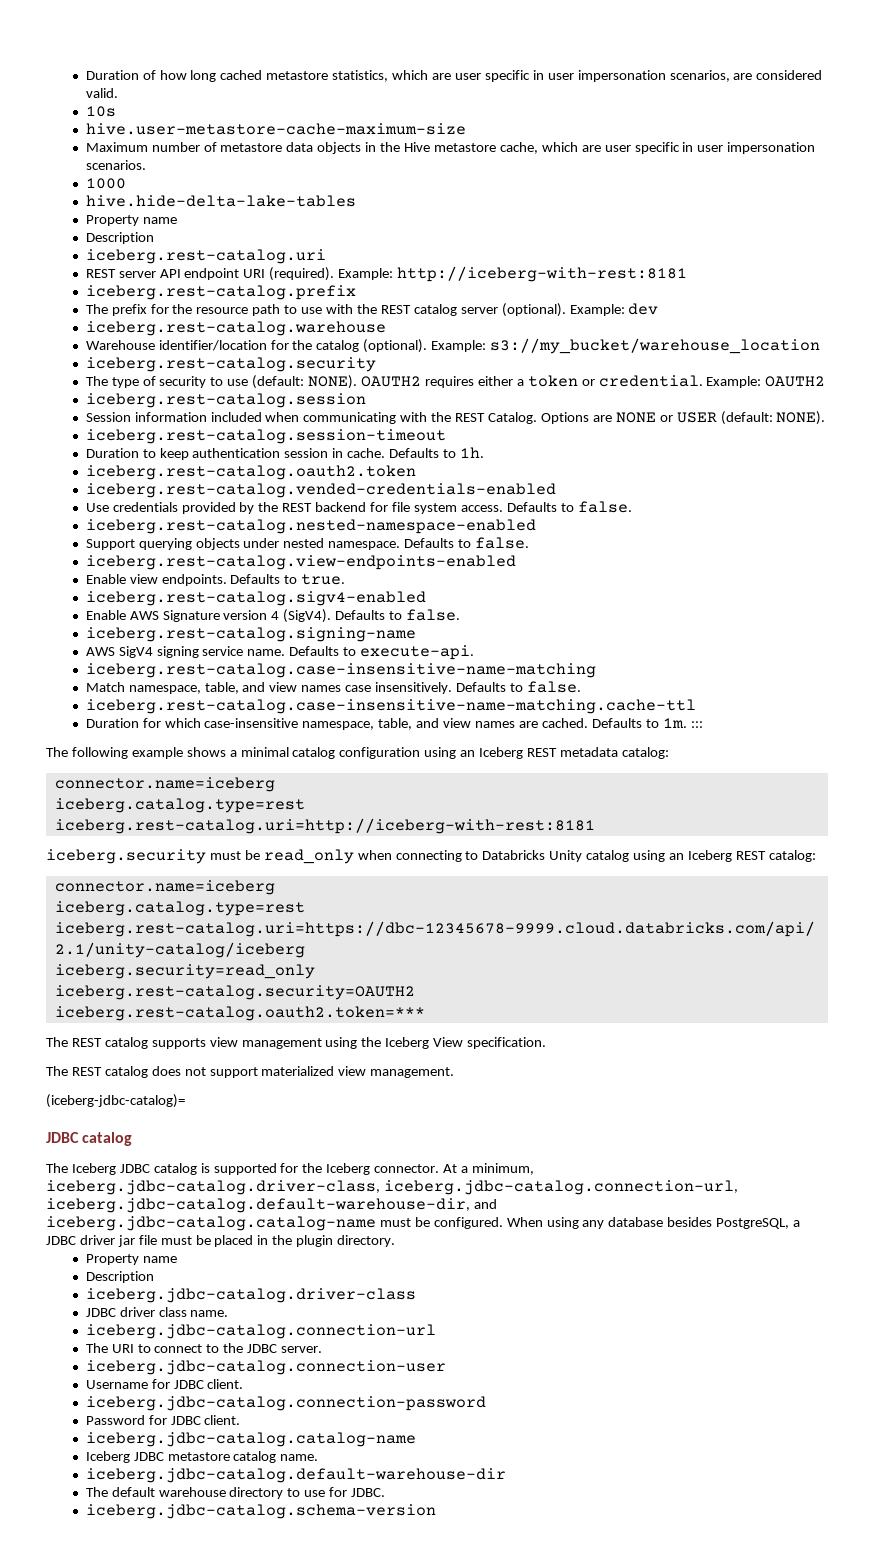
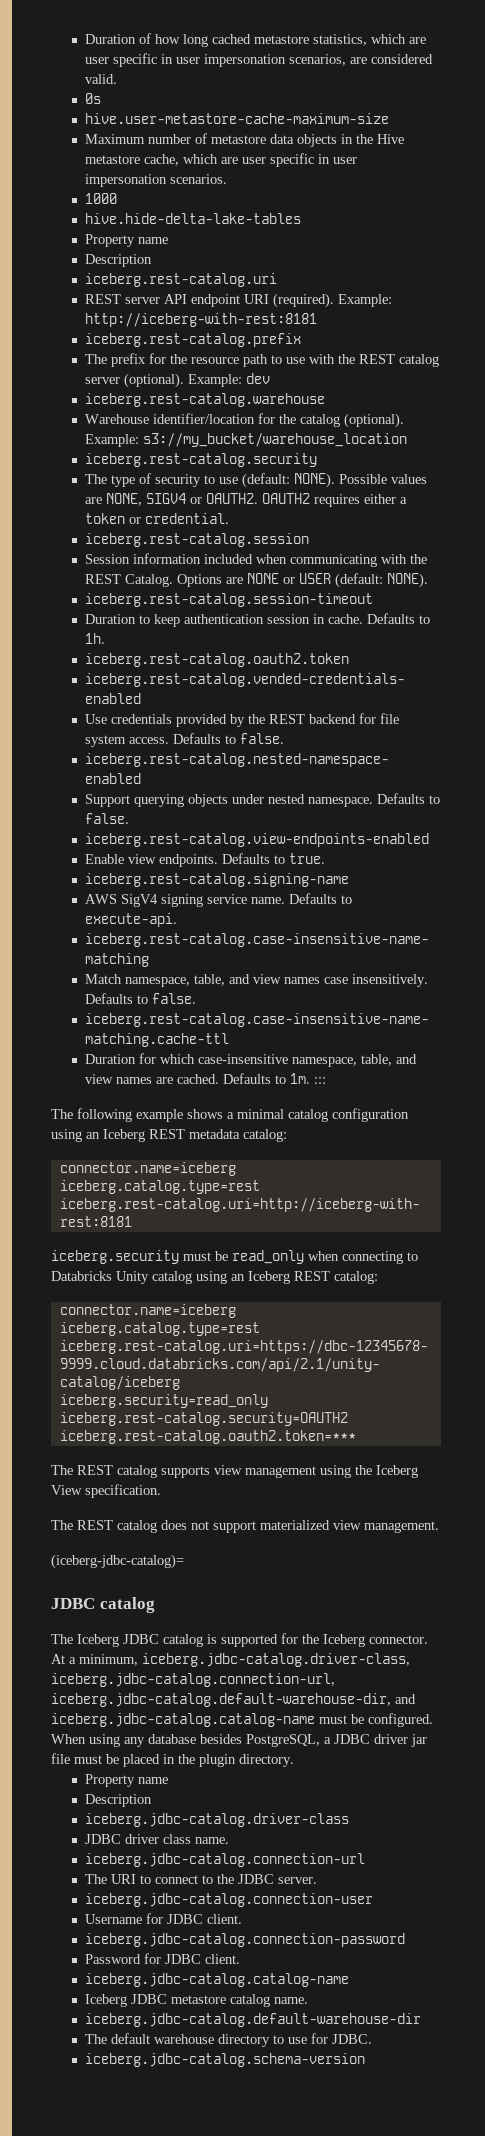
[85,106,116,117] 10s -> [85,93,102,104] 0s
(358, 382) none -> [339,474,428,484] [85,493,259,506] Possible values are NONE, SIGV4 or OAUTH2.
[706,376,826,388] Example: OAUTH2 -> (230, 518) none
[85,591,426,606] [85,609,461,623] // iceberg.rest-catalog.sigv4-enabled // Enable AWS Signature version 4 (SigV4). Defaults to false. -> (326, 858) none

